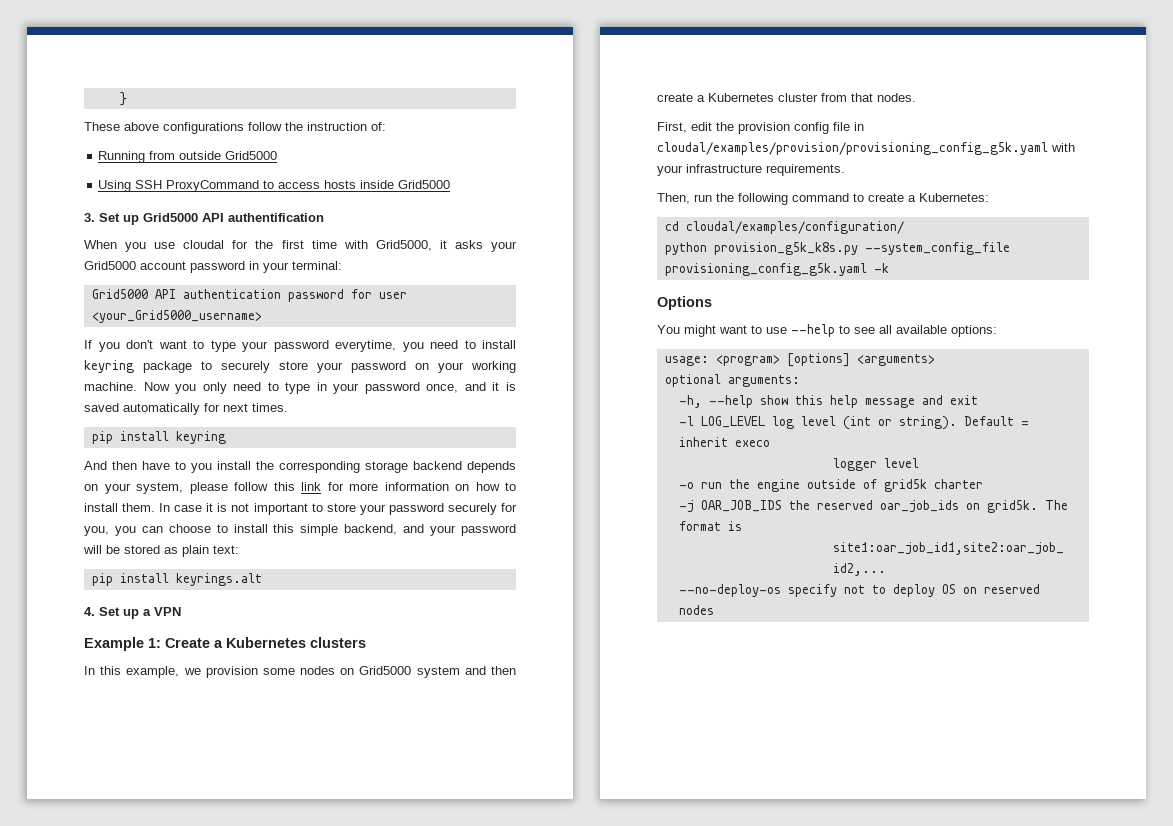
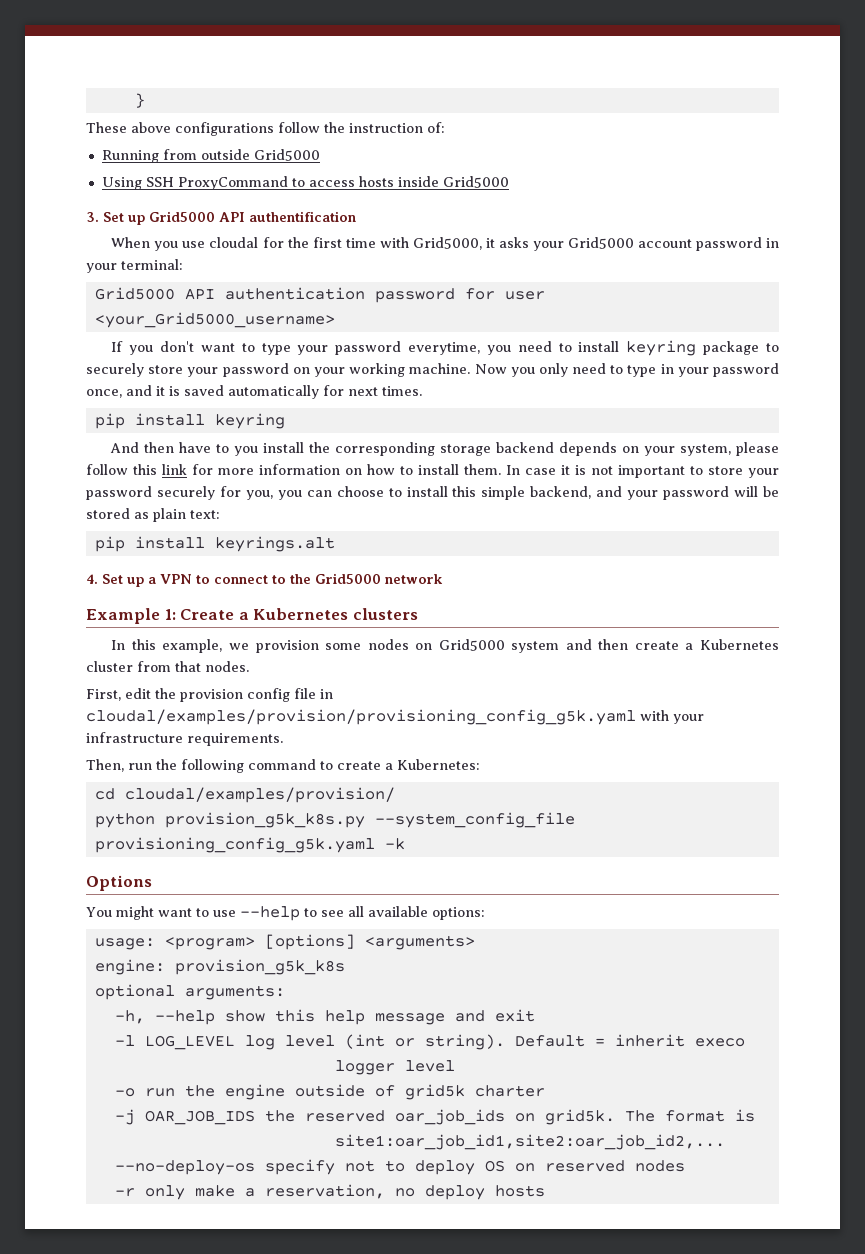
(181, 611) none -> [196,573,443,584] to connect to the Grid5000 network
[685,221,904,234] cloudal/examples/configuration/ -> [124,787,395,803] cloudal/examples/provision/
(935, 360) none -> [94,959,345,975] // engine: provision_g5k_k8s
(714, 610) none -> [114,1184,545,1200] // -r only make a reservation, no deploy hosts

